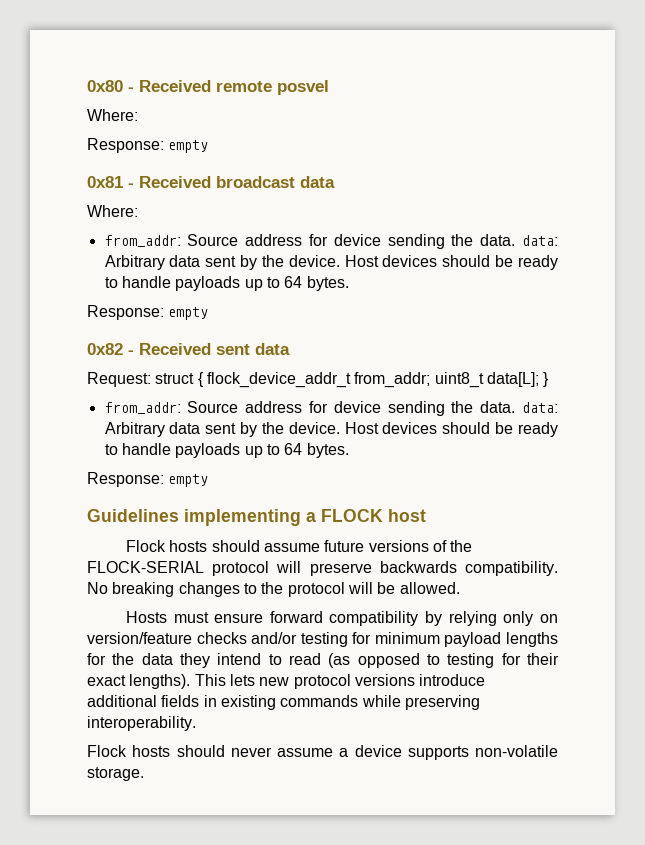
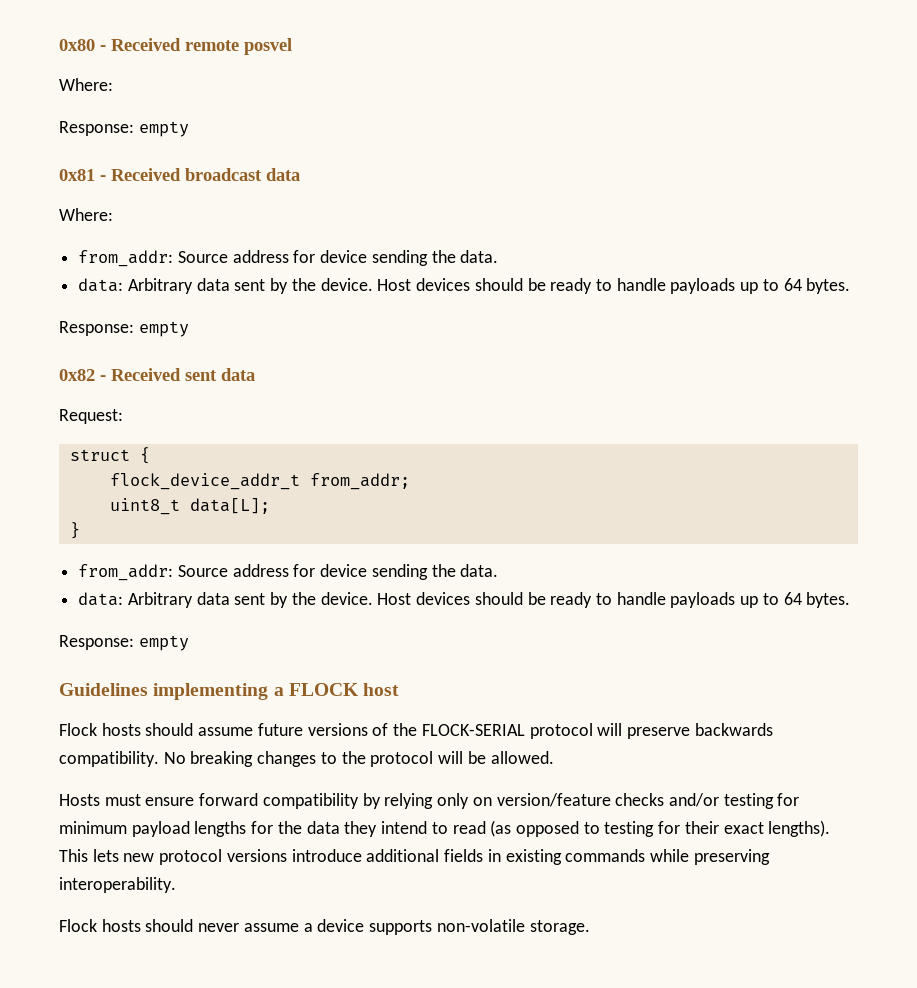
(516, 240) none -> (499, 256) //
(151, 379) none -> (123, 416) //
(204, 379) none -> (150, 455) //
(431, 380) none -> (410, 481) //
(539, 379) none -> (270, 506) //
(516, 407) none -> (499, 570) //

